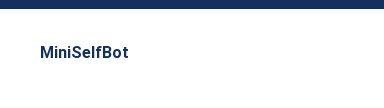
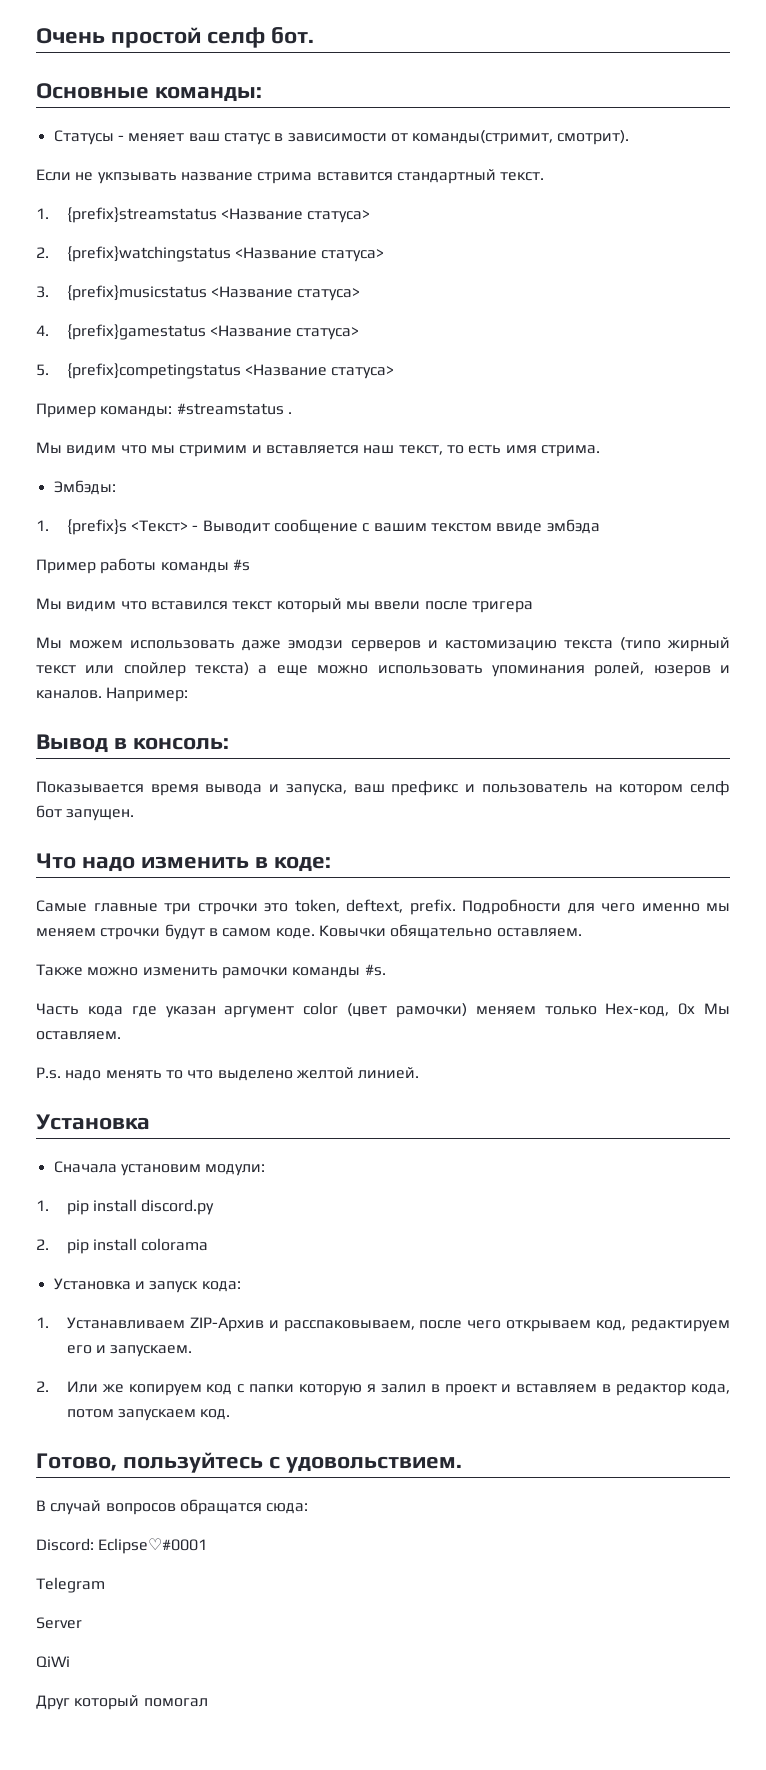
[40,46,129,58] MiniSelfBot -> [36,27,315,48] [36,83,263,102] [53,130,630,145] [36,169,545,184] [36,207,371,223] [36,246,385,262] [36,285,361,301] [36,324,360,340] [36,363,395,379] [36,403,292,418] [36,442,600,457] [53,480,116,495] [36,519,600,535] [36,558,250,574] [36,598,533,613] [36,637,731,652] [36,662,731,677] [36,687,189,702] [36,734,230,753] [36,780,731,796] [36,805,135,821] [36,853,332,872] [36,899,730,915] [36,924,582,940] [36,964,386,979] [36,1002,731,1018] [36,1031,121,1040] [36,1067,420,1081] [36,1114,150,1130] [53,1161,266,1176] [36,1199,215,1215] [36,1238,209,1254] [53,1278,241,1293] [36,1317,731,1332] [66,1345,193,1357] [36,1381,730,1396] [66,1409,231,1421] [36,1452,463,1473] [36,1499,309,1515] [36,1538,208,1554] [36,1577,105,1593] [36,1617,82,1629] [36,1656,70,1667] [36,1695,208,1710] Очень простой селф бот. // Основные команды: // Статусы - меняет ваш статус в зависимости от команды(стримит, смотрит). // Если не укпзывать название стрима вставится стандартный текст. // 1. {prefix}streamstatus <Название статуса> // 2. {prefix}watchingstatus <Название статуса> // 3. {prefix}musicstatus <Название статуса> // 4. {prefix}gamestatus <Название статуса> // 5. {prefix}competingstatus <Название статуса> // Пример команды: #streamstatus . // Мы видим что мы стримим и вставляется наш текст, то есть имя стрима. // Эмбэды: // 1. {prefix}s <Текст> - Выводит сообщение с вашим текстом ввиде эмбэда // Пример работы команды #s // Мы видим что вставился текст который мы ввели после тригера // Мы можем использовать даже эмодзи серверов и кастомизацию текста (типо жирный текст или спойлер текста) а еще можно использовать упоминания ролей, юзеров и каналов. Например: // Вывод в консоль: // Показывается время вывода и запуска, ваш префикс и пользователь на котором селф бот запущен. // Что надо изменить в коде: // Самые главные три строчки это token, deftext, prefix. Подробности для чего именно мы меняем строчки будут в самом коде. Ковычки обящательно оставляем. // Также можно изменить рамочки команды #s. // Часть кода где указан аргумент color (цвет рамочки) меняем только Hex-код, 0x Мы оставляем. // P.s. надо менять то что выделено желтой линией. // Установка // Сначала установим модули: // 1. pip install discord.py // 2. pip install colorama // Установка и запуск кода: // 1. Устанавливаем ZIP-Архив и расспаковываем, после чего открываем код, редактируем его и запускаем. // 2. Или же копируем код с папки которую я залил в проект и вставляем в редактор кода, потом запускаем код. // Готово, пользуйтесь с удовольствием. // В случай вопросов обращатся сюда: // Discord: Eclipse♡#0001 // Telegram // Server // QiWi // Друг который помогал

